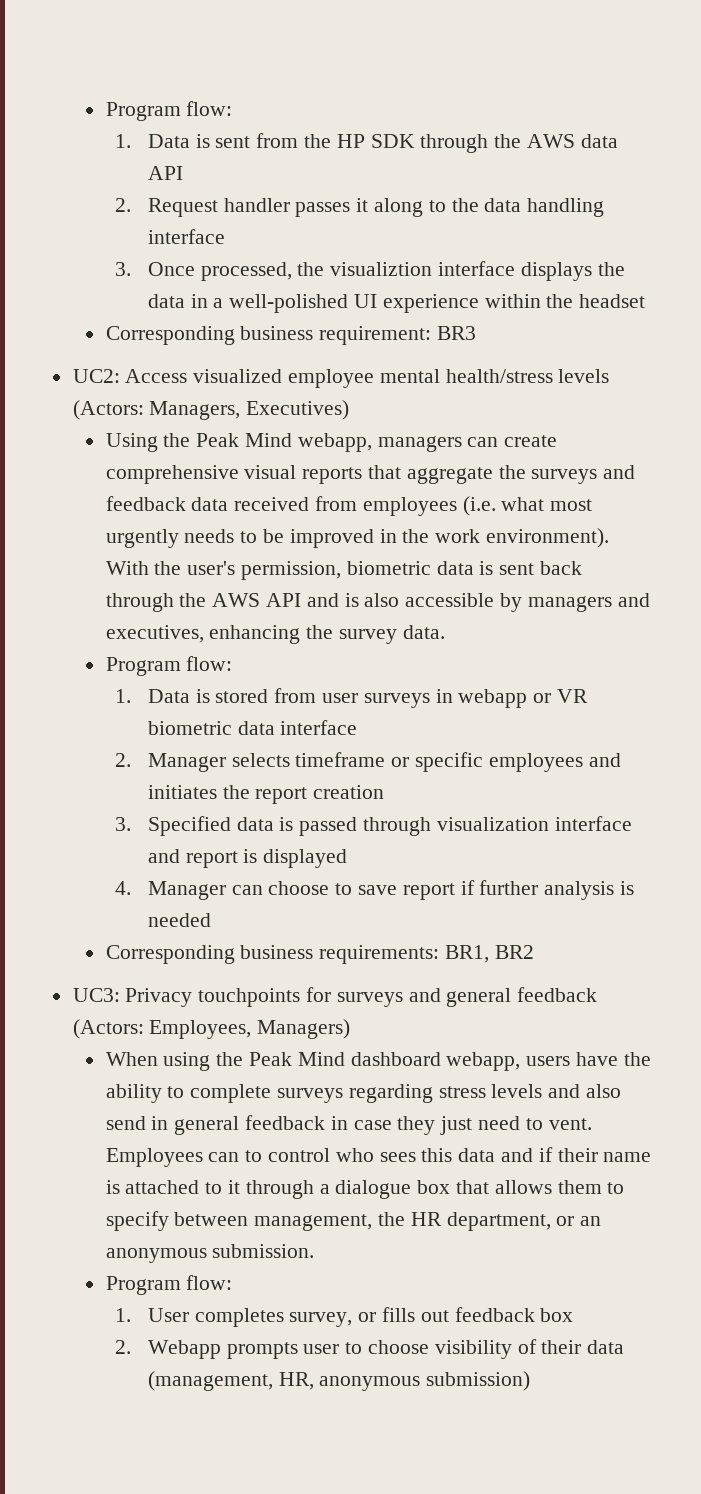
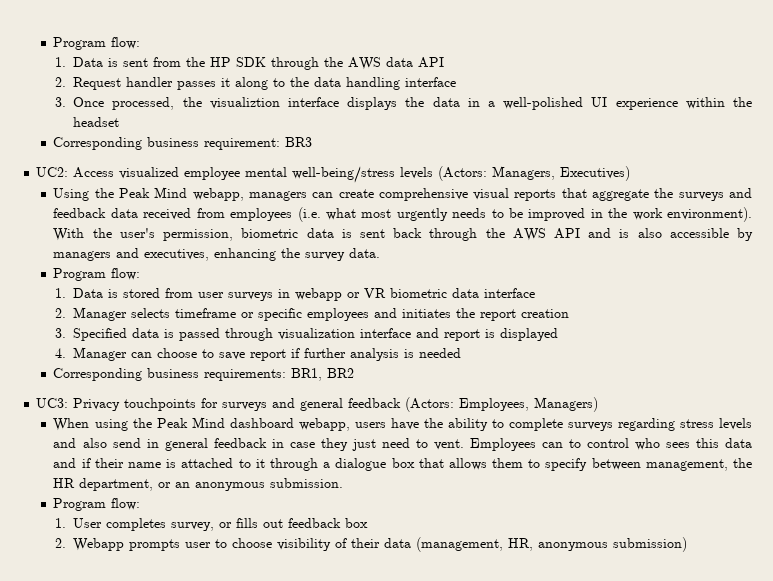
[445,369,553,383] health/stress -> [292,166,396,183] well-being/stress

